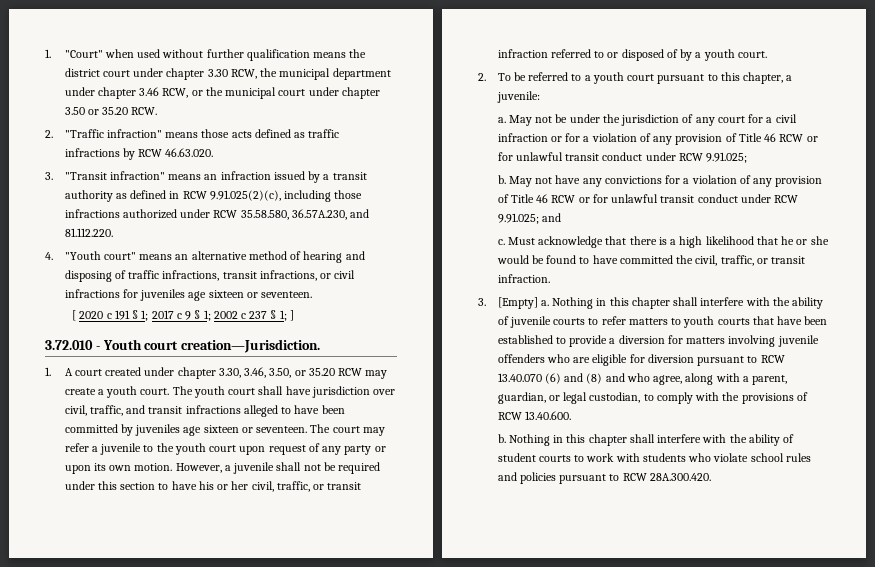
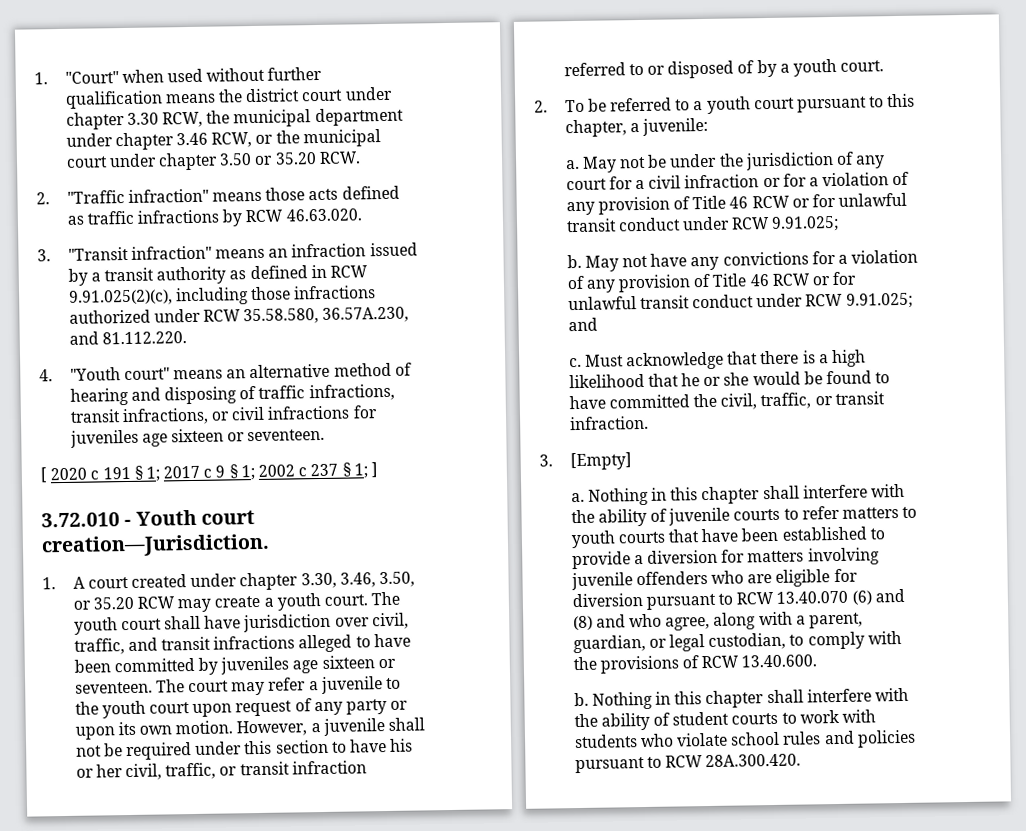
(538, 303) none -> (632, 461) //

